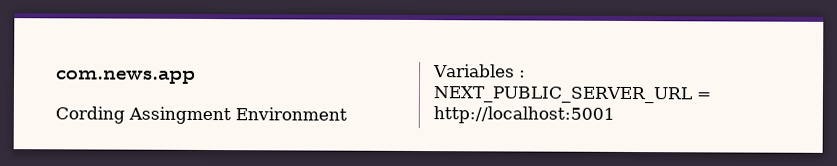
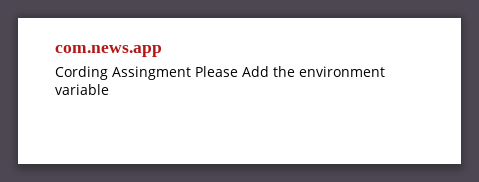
[235,107,347,121] [433,64,526,78] [433,86,711,104] [433,106,615,124] Environment Variables : NEXT_PUBLIC_SERVER_URL = http://localhost:5001 -> [195,66,385,77] [55,84,109,95] Please Add the environment variable

